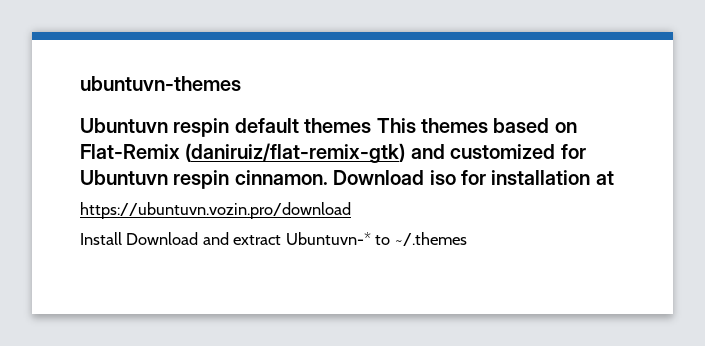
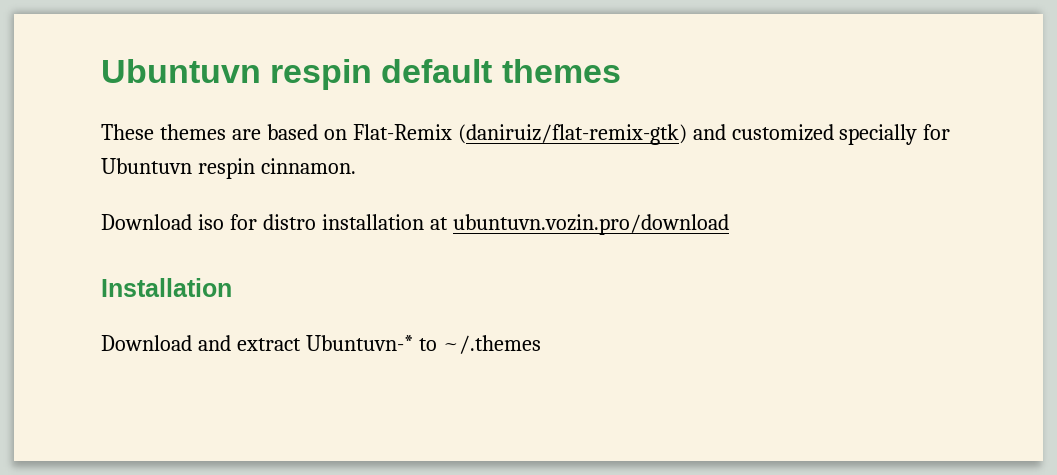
[80,76,241,91] ubuntuvn-themes // -> (101, 71) none
[376,118,488,133] This themes -> [101,124,261,140] // These themes are
(556, 151) none -> [839,124,918,145] specially
(328, 177) none -> (356, 166) //
(486, 177) none -> [262,214,316,230] distro
[80,202,351,219] [80,232,122,245] // https://ubuntuvn.vozin.pro/download // Install -> [452,214,729,235] [101,278,232,297] ubuntuvn.vozin.pro/download // Installation //

